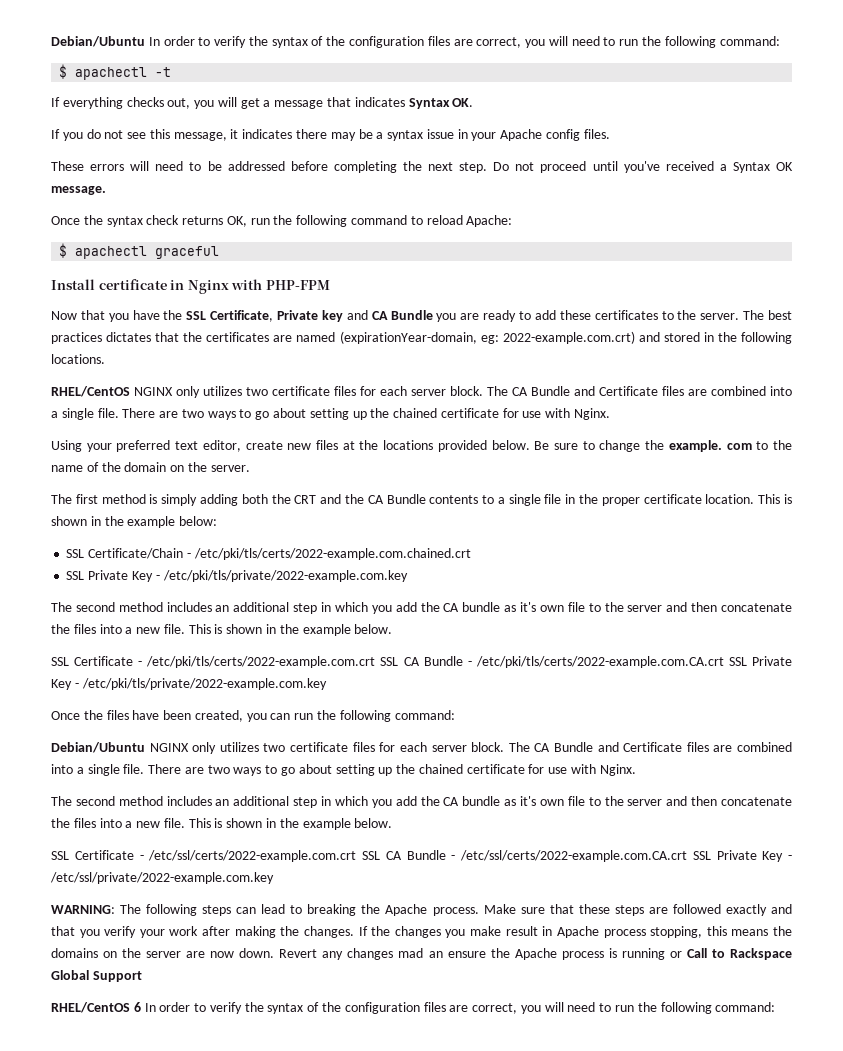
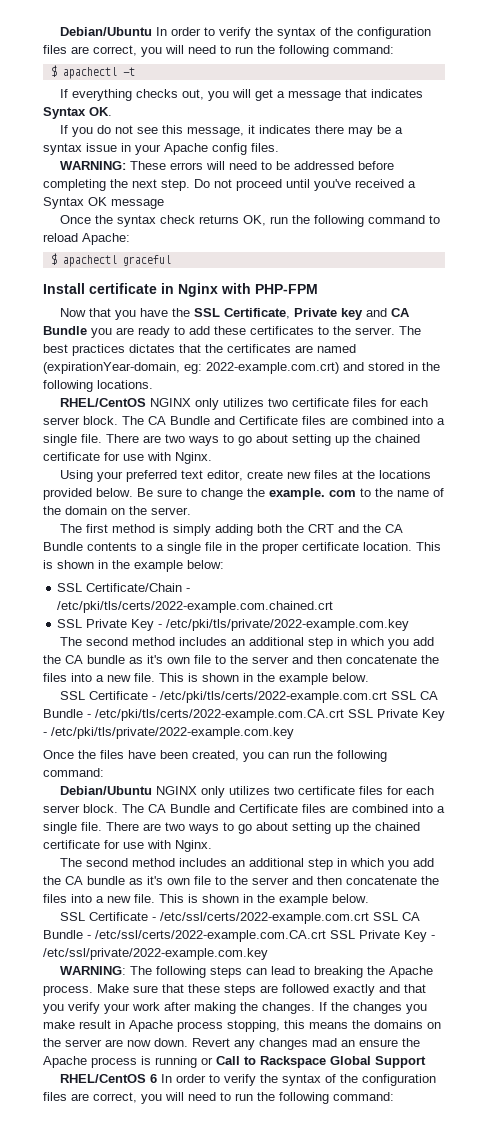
(610, 134) none -> [60,161,127,170] WARNING:
[51,186,106,195] message. -> [111,199,164,209] message

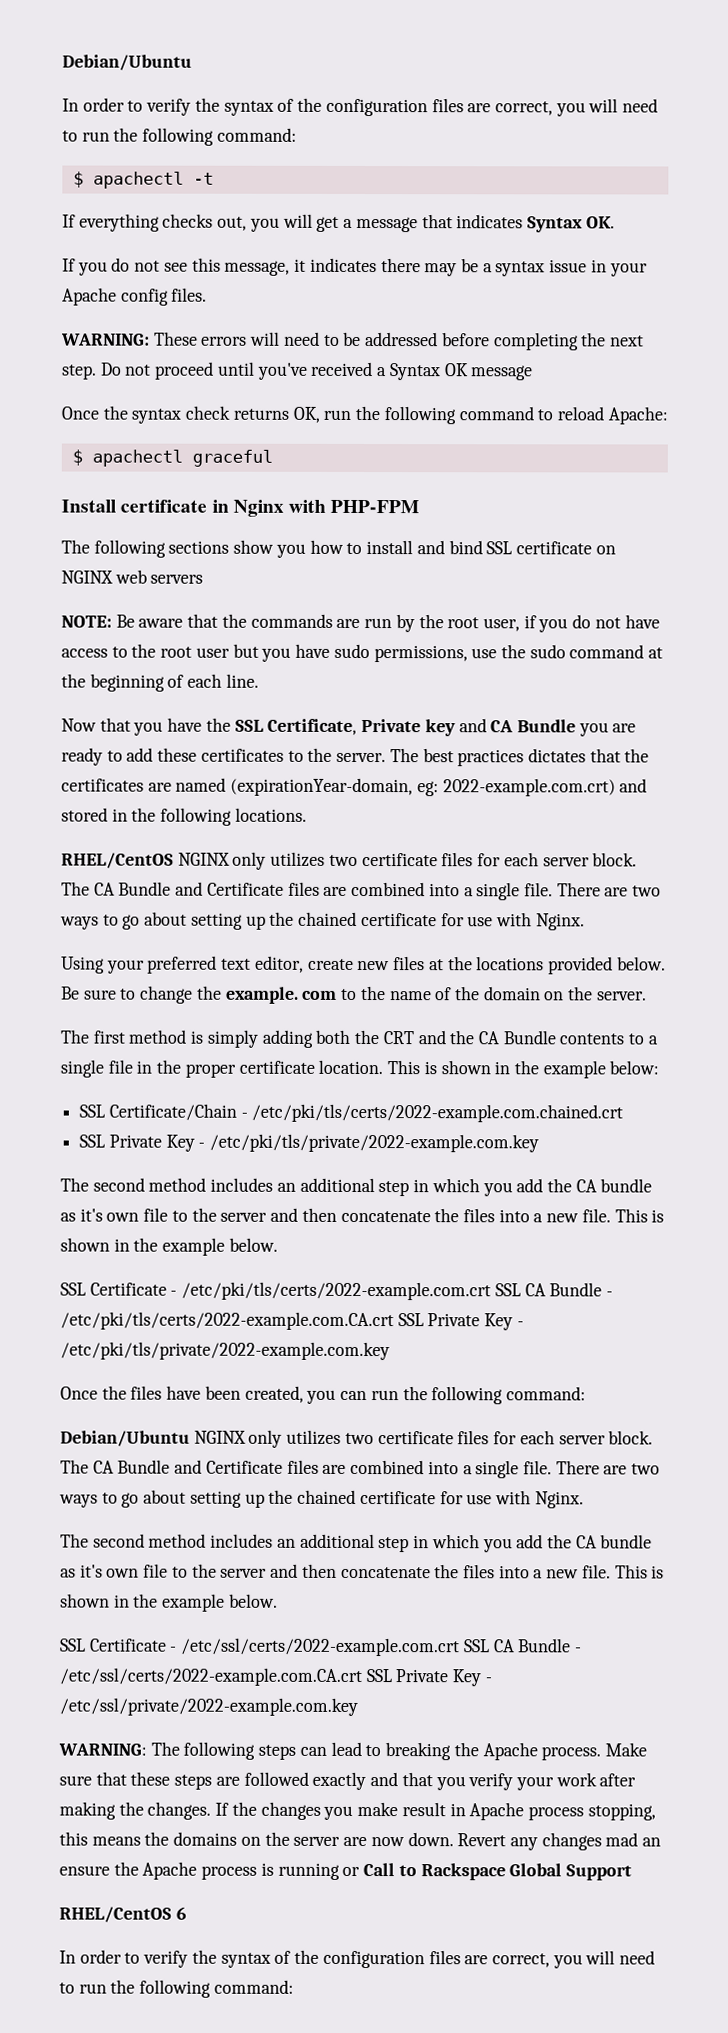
[60,27,153,36] Debian/Ubuntu -> [62,54,192,71] Debian/Ubuntu //
(318, 289) none -> [61,539,616,558] [61,569,204,584] [61,613,660,633] [61,643,664,663] [61,673,259,692] // The following sections show you how to install and bind SSL certificate on NGINX web servers // NOTE: Be aware that the commands are run by the root user, if you do not have access to the root user but you have sudo permissions, use the sudo command at the beginning of each line.
(158, 1078) none -> (187, 1913) //

